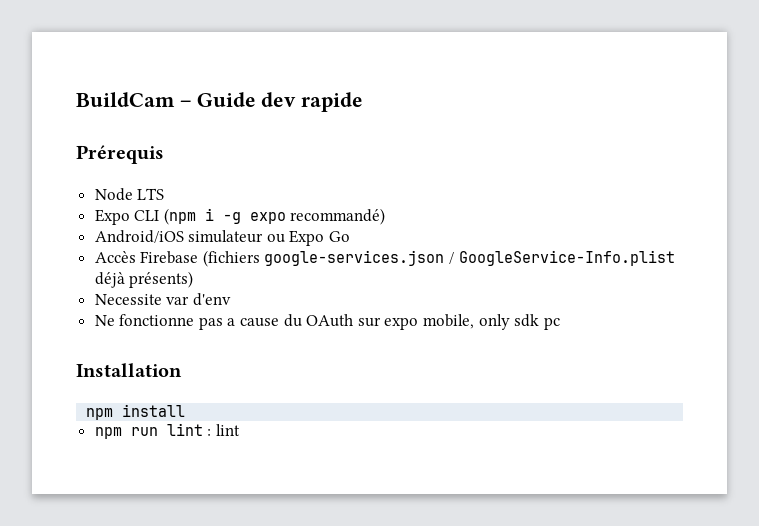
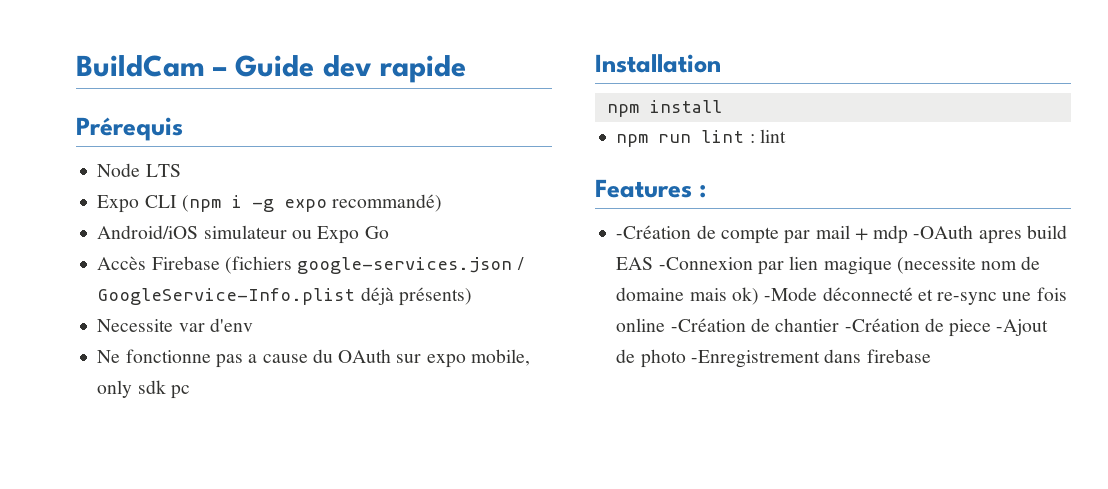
(240, 430) none -> [595,179,707,198] [616,225,1067,244] [616,256,1041,275] [616,287,1067,305] [616,318,1049,337] [616,349,931,368] // Features : // -Création de compte par mail + mdp -OAuth apres build EAS -Connexion par lien magique (necessite nom de domaine mais ok) -Mode déconnecté et re-sync une fois online -Création de chantier -Création de piece -Ajout de photo -Enregistrement dans firebase

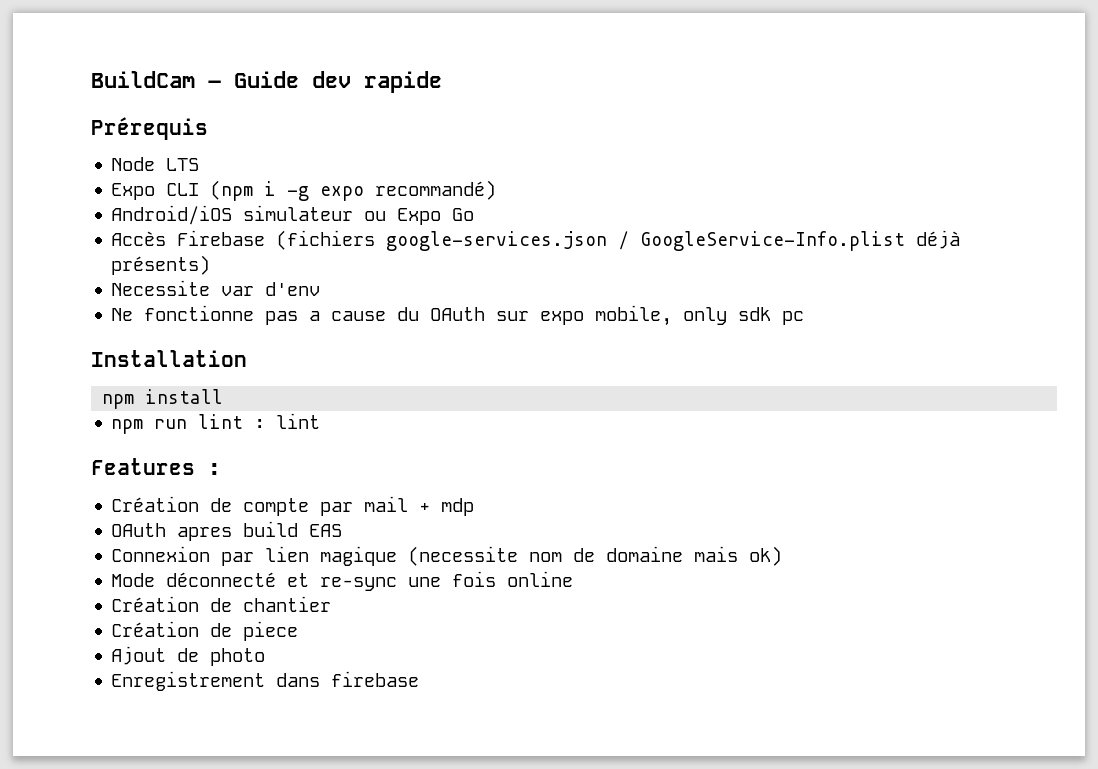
[616,225,692,239] -Création -> [111,496,200,512] Création
[913,225,974,239] -OAuth -> [111,523,167,537] // OAuth
[658,257,753,270] -Connexion -> [111,546,211,562] // Connexion
[764,287,818,301] -Mode -> [111,573,156,587] // Mode
[670,318,746,332] -Création -> [111,596,200,612] // Création
[844,318,920,332] -Création -> [111,621,200,637] // Création
[996,319,1049,336] -Ajout -> [111,646,167,665] // Ajout
[690,350,820,368] -Enregistrement -> [111,671,266,691] // Enregistrement

